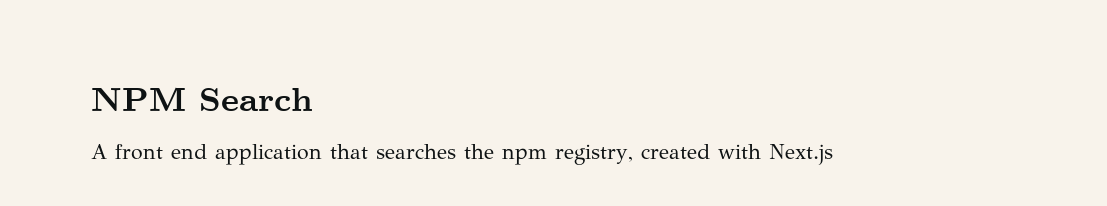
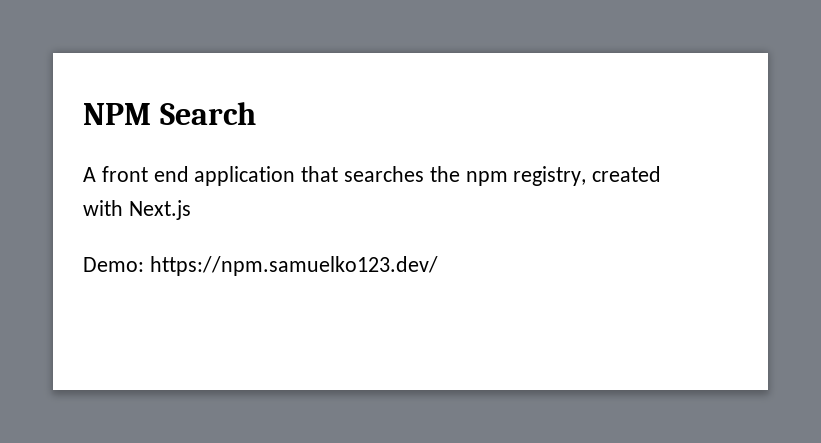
(833, 154) none -> [83,256,438,276] // Demo: https://npm.samuelko123.dev/

